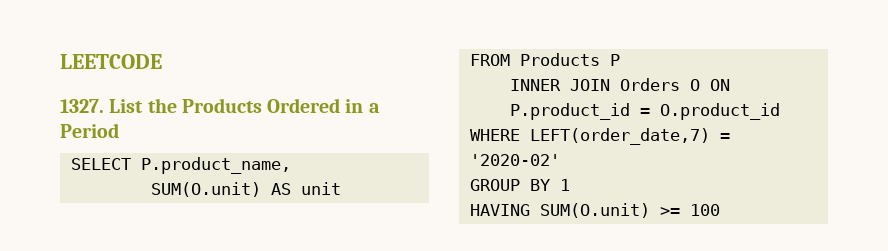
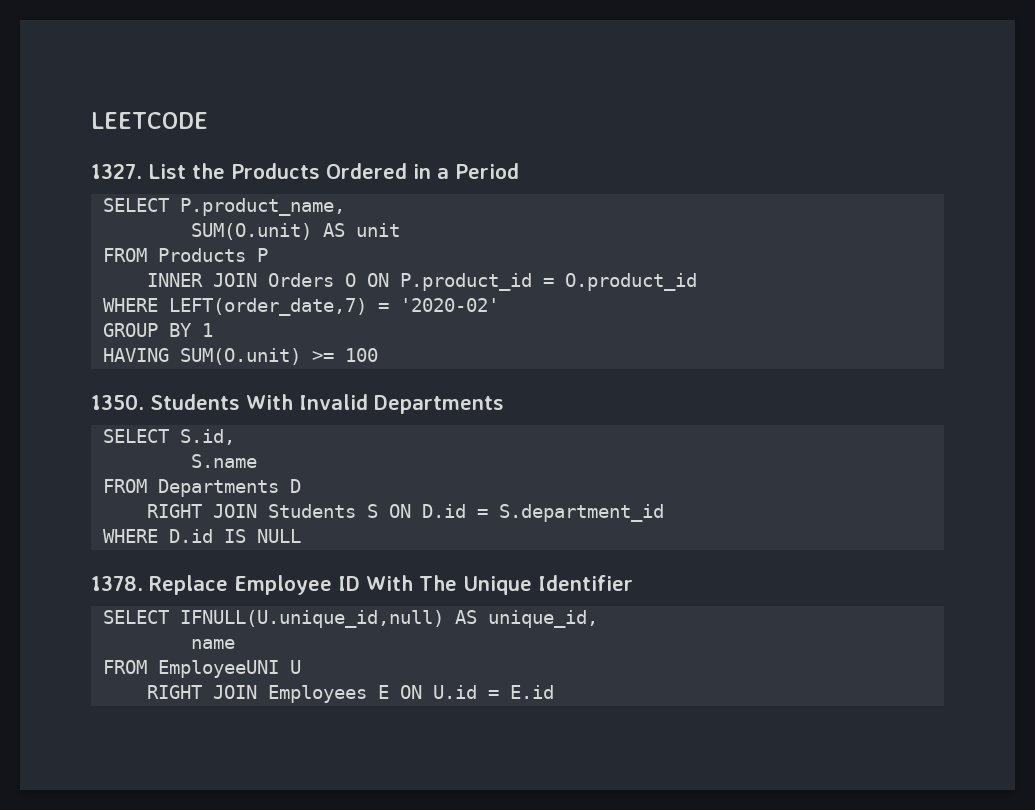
(720, 210) none -> [91,394,504,414] [103,429,236,445] [191,454,258,468] [103,479,302,497] [147,504,665,522] [103,529,302,543] [91,575,633,595] [103,610,599,628] [191,639,236,649] [103,660,302,678] [147,685,555,703] // 1350. Students With Invalid Departments // SELECT S.id, // S.name // FROM Departments D // RIGHT JOIN Students S ON D.id = S.department_id // WHERE D.id IS NULL // 1378. Replace Employee ID With The Unique Identifier // SELECT IFNULL(U.unique_id,null) AS unique_id, // name // FROM EmployeeUNI U // RIGHT JOIN Employees E ON U.id = E.id

